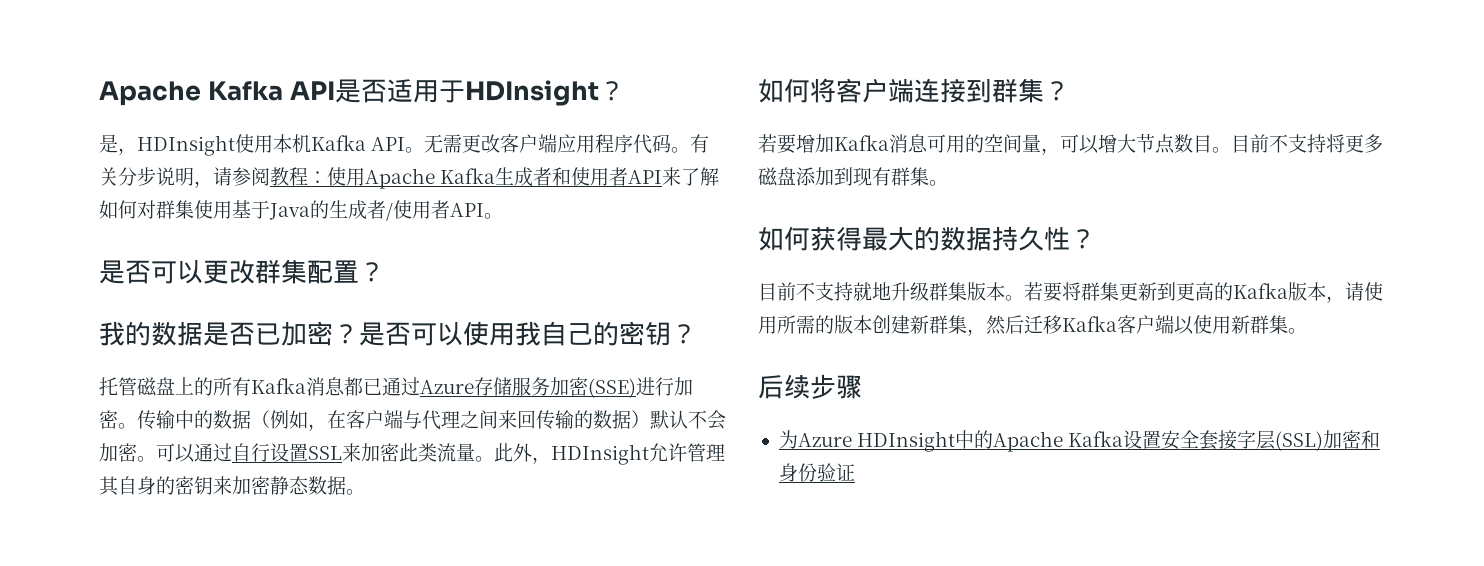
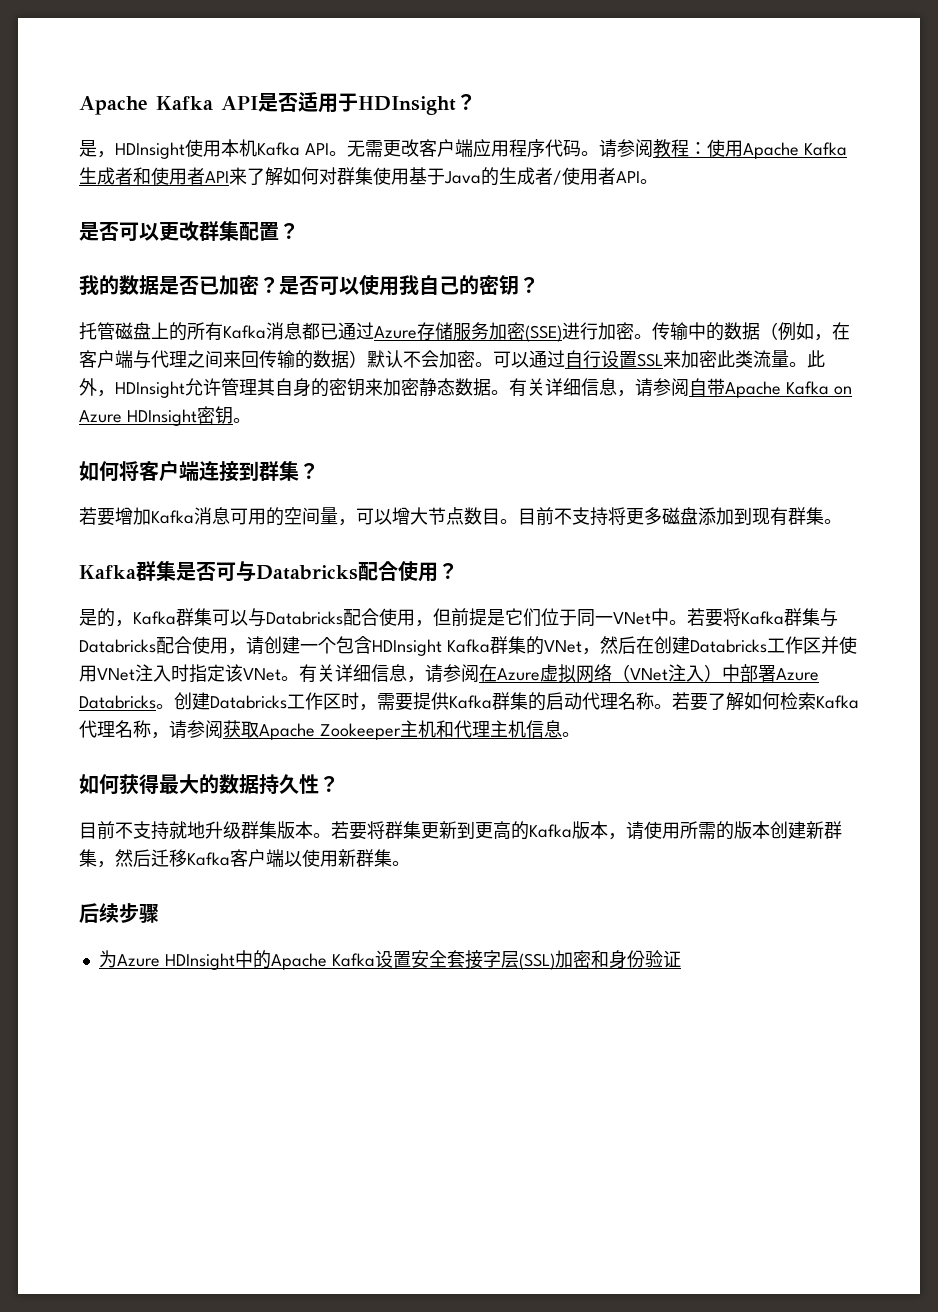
[690,134,710,153] [99,167,213,188] 有关分步说明， -> (599, 153) none
(365, 492) none -> [509,378,852,398] [79,406,251,426] 有关详细信息，请参阅自带Apache Kafka on Azure HDInsight密钥。
(948, 183) none -> [79,561,458,582] [79,608,838,627] [79,636,857,656] [79,664,819,683] [79,692,859,711] [79,720,580,740] // Kafka群集是否可与Databricks配合使用？ // 是的，Kafka群集可以与Databricks配合使用，但前提是它们位于同一VNet中。若要将Kafka群集与Databricks配合使用，请创建一个包含HDInsight Kafka群集的VNet，然后在创建Databricks工作区并使用VNet注入时指定该VNet。有关详细信息，请参阅在Azure虚拟网络（VNet注入）中部署Azure Databricks。创建Databricks工作区时，需要提供Kafka群集的启动代理名称。若要了解如何检索Kafka代理名称，请参阅获取Apache Zookeeper主机和代理主机信息。

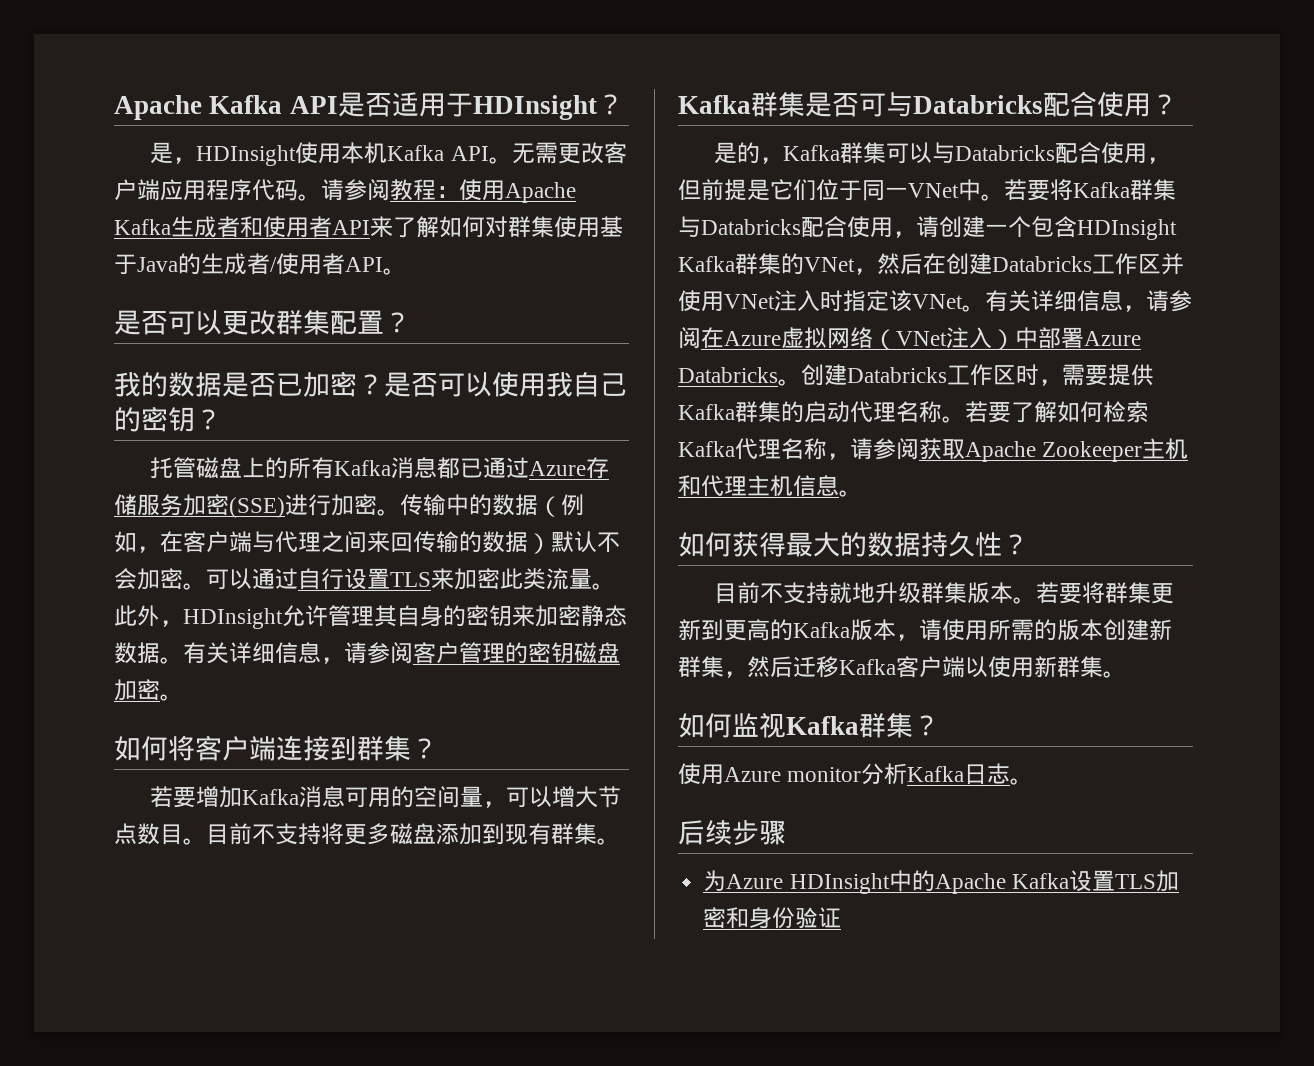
[637,353,663,367] SSL -> [390,572,431,587] TLS
[689,378,852,398] [79,406,233,426] 自带Apache Kafka on Azure HDInsight密钥 -> [413,642,620,664] [114,679,160,701] 客户管理的密钥磁盘加密
(410, 863) none -> [678,712,940,738] [678,763,1034,785] // 如何监视Kafka群集？ // 使用Azure monitor分析Kafka日志。
[410,950,555,970] 安全套接字层(SSL) -> [1114,874,1156,889] TLS

